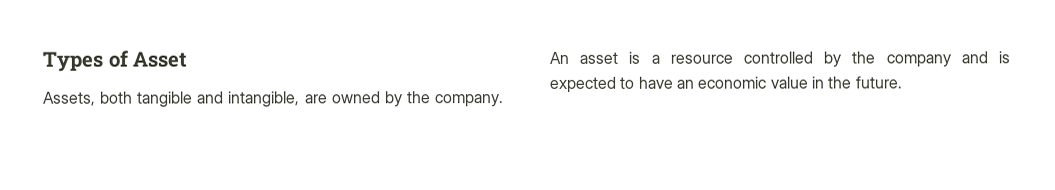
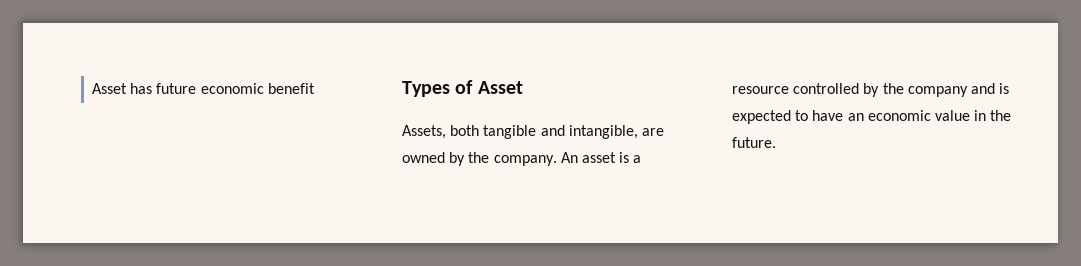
(42, 61) none -> [92,83,315,94] Asset has future economic benefit //

